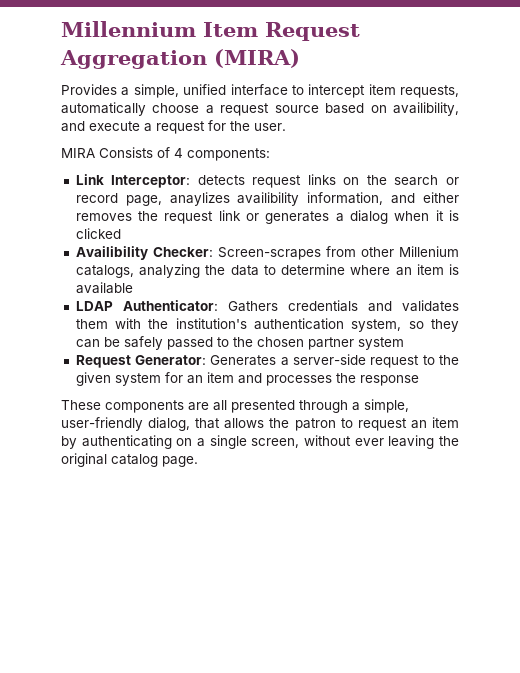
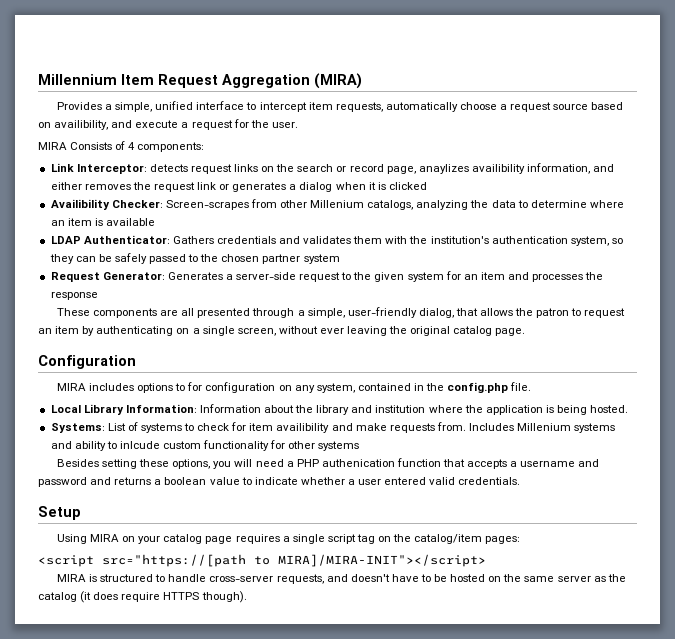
(198, 461) none -> [38,355,136,369] [56,382,532,393] [50,404,629,415] [50,422,616,433] [50,440,360,451] [56,458,600,469] [38,477,521,487] [38,506,81,520] [56,534,521,544] [38,554,486,567] [56,574,626,584] [38,591,247,603] // Configuration // MIRA includes options to for configuration on any system, contained in the config.php file. // Local Library Information: Information about the library and institution where the application is being hosted. // Systems: List of systems to check for item availibility and make requests from. Includes Millenium systems and ability to inlcude custom functionality for other systems // Besides setting these options, you will need a PHP authenication function that accepts a username and password and returns a boolean value to indicate whether a user entered valid credentials. // Setup // Using MIRA on your catalog page requires a single script tag on the catalog/item pages: // <script src="https://[path to MIRA]/MIRA-INIT"></script> // MIRA is structured to handle cross-server requests, and doesn't have to be hosted on the same server as the catalog (it does require HTTPS though).

